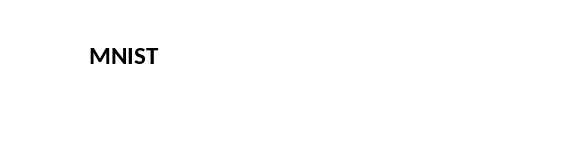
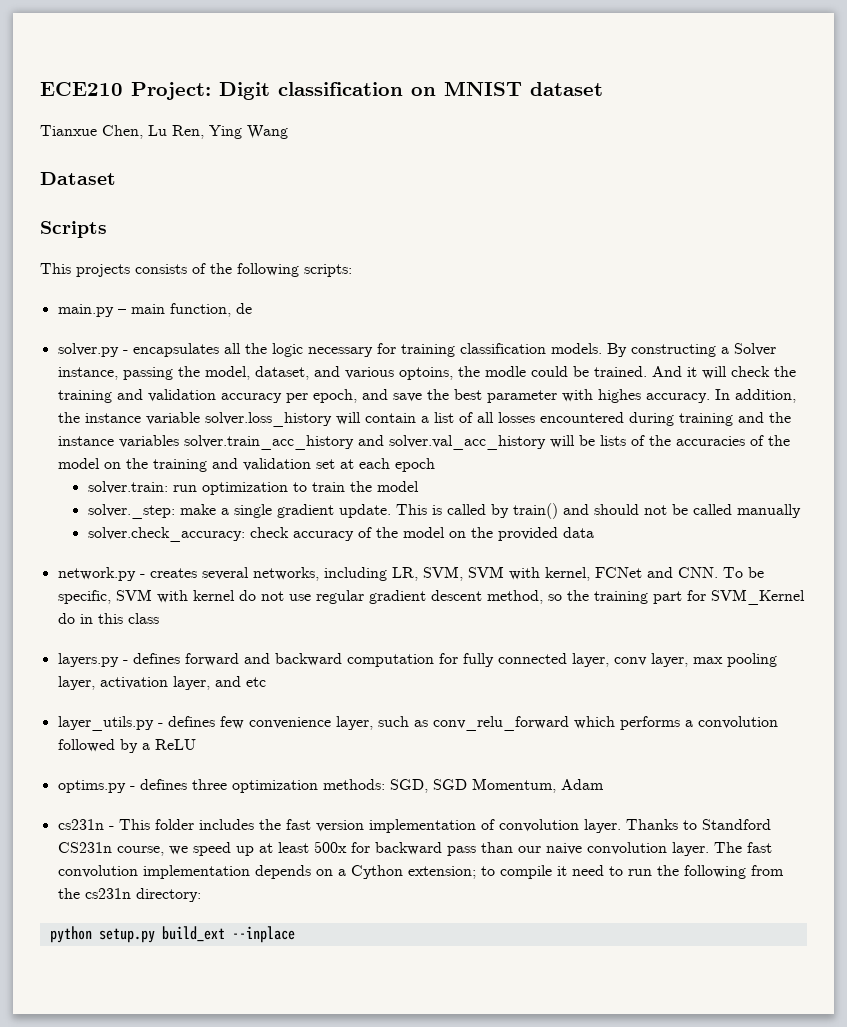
[89,48,159,64] MNIST -> [40,81,603,100] [40,125,288,139] [40,172,116,185] [40,221,107,238] [40,263,352,277] [57,303,252,317] [57,343,776,357] [57,366,796,380] [57,389,796,403] [57,412,791,427] [57,435,790,450] [57,458,435,472] [87,481,419,495] [87,503,801,519] [87,527,594,542] [57,566,764,581] [57,589,805,605] [57,613,159,624] [57,653,777,667] [57,676,266,690] [57,716,778,731] [57,739,196,753] [57,778,604,793] [57,819,771,833] [57,841,772,856] [57,865,784,879] [57,888,201,902] [49,926,295,943] ECE210 Project: Digit classification on MNIST dataset // Tianxue Chen, Lu Ren, Ying Wang // Dataset // Scripts // This projects consists of the following scripts: // main.py – main function, de // solver.py - encapsulates all the logic necessary for training classification models. By constructing a Solver instance, passing the model, dataset, and various optoins, the modle could be trained. And it will check the training and validation accuracy per epoch, and save the best parameter with highes accuracy. In addition, the instance variable solver.loss_history will contain a list of all losses encountered during training and the instance variables solver.train_acc_history and solver.val_acc_history will be lists of the accuracies of the model on the training and validation set at each epoch // solver.train: run optimization to train the model // solver._step: make a single gradient update. This is called by train() and should not be called manually // solver.check_accuracy: check accuracy of the model on the provided data // network.py - creates several networks, including LR, SVM, SVM with kernel, FCNet and CNN. To be specific, SVM with kernel do not use regular gradient descent method, so the training part for SVM_Kernel do in this class // layers.py - defines forward and backward computation for fully connected layer, conv layer, max pooling layer, activation layer, and etc // layer_utils.py - defines few convenience layer, such as conv_relu_forward which performs a convolution followed by a ReLU // optims.py - defines three optimization methods: SGD, SGD Momentum, Adam // cs231n - This folder includes the fast version implementation of convolution layer. Thanks to Standford CS231n course, we speed up at least 500x for backward pass than our naive convolution layer. The fast convolution implementation depends on a Cython extension; to compile it need to run the following from the cs231n directory: // python setup.py build_ext --inplace

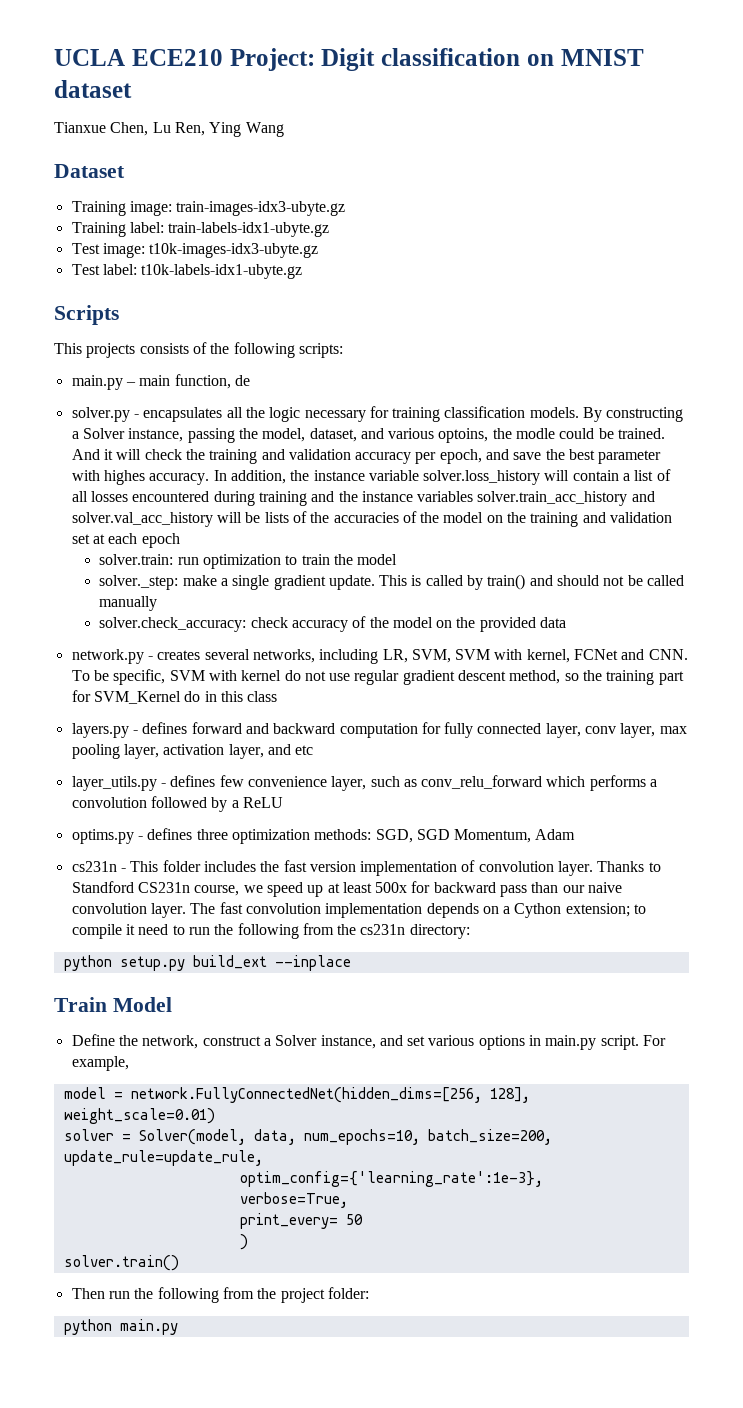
(40, 89) none -> [54,49,125,66] UCLA
(116, 178) none -> [71,201,346,216] [71,222,330,237] [71,243,319,258] [71,264,303,279] // Training image: train-images-idx3-ubyte.gz // Training label: train-labels-idx1-ubyte.gz // Test image: t10k-images-idx3-ubyte.gz // Test label: t10k-labels-idx1-ubyte.gz
(295, 934) none -> [54,997,172,1012] [71,1034,667,1050] [71,1056,129,1071] [63,1087,530,1103] [63,1108,215,1124] [63,1129,552,1145] [63,1150,263,1166] [239,1171,543,1187] [239,1192,348,1208] [239,1213,363,1229] [239,1234,248,1250] [63,1255,179,1271] [71,1287,369,1303] [63,1319,178,1335] // Train Model // Define the network, construct a Solver instance, and set various options in main.py script. For example, // model = network.FullyConnectedNet(hidden_dims=[256, 128], weight_scale=0.01) // solver = Solver(model, data, num_epochs=10, batch_size=200, update_rule=update_rule, // optim_config={'learning_rate':1e-3}, // verbose=True, // print_every= 50 // ) // solver.train() // Then run the following from the project folder: // python main.py

